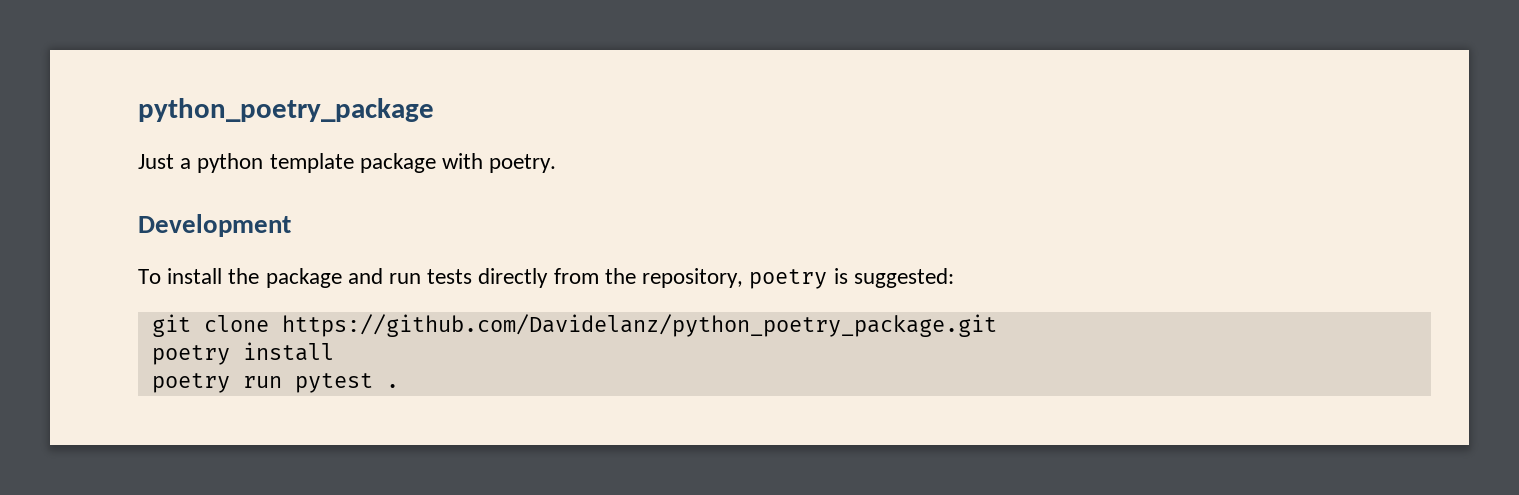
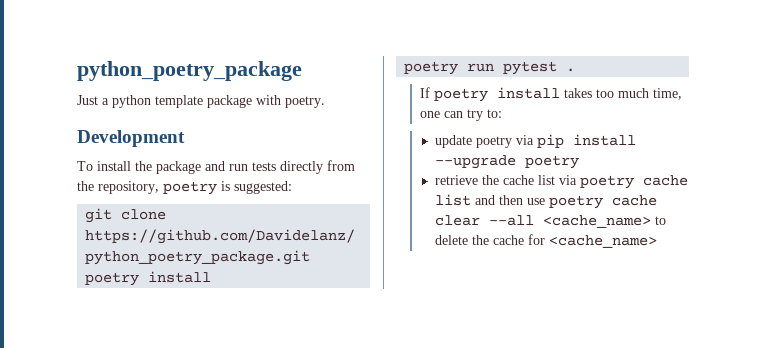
(399, 386) none -> [419,87,682,102] [419,109,502,121] [435,134,637,148] [435,155,580,169] [435,175,689,189] [435,194,658,209] [435,215,667,228] [435,234,658,248] // If poetry install takes too much time, one can try to: // update poetry via pip install --upgrade poetry // retrieve the cache list via poetry cache list and then use poetry cache clear --all <cache_name> to delete the cache for <cache_name>

